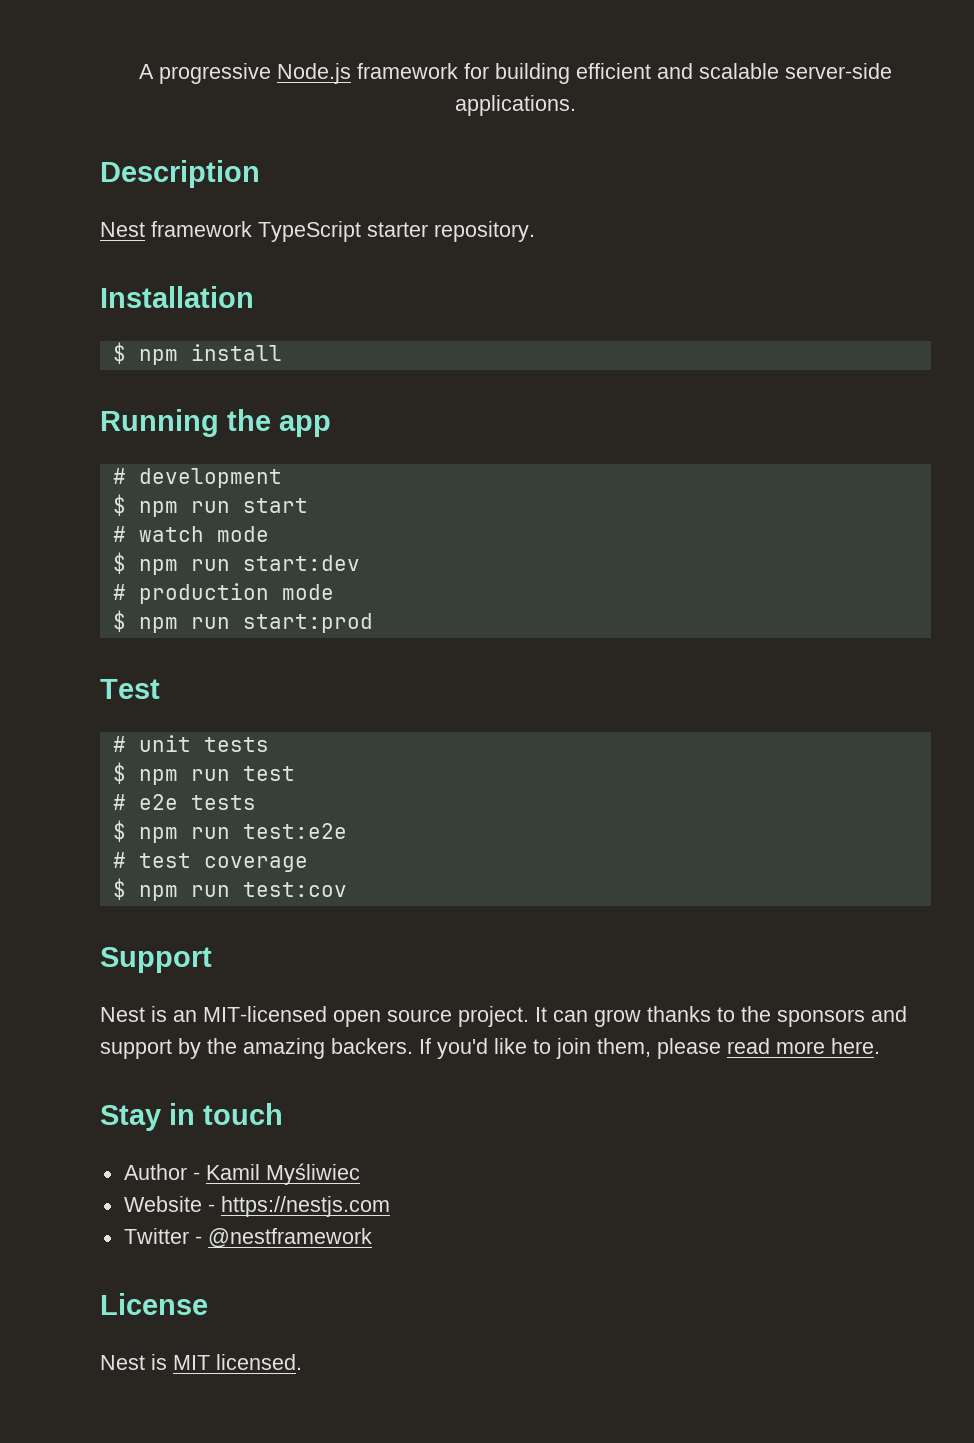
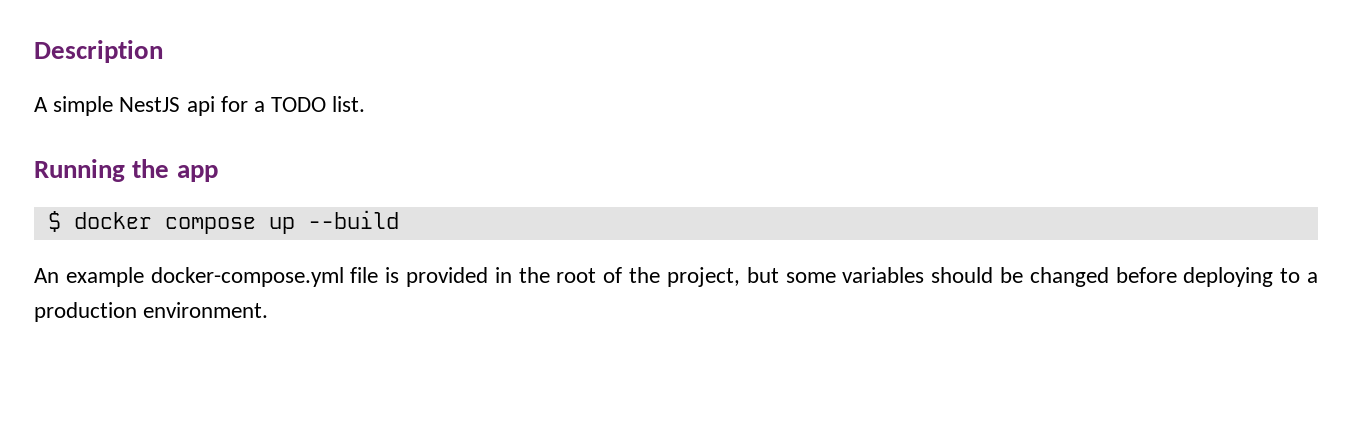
[139,63,892,84] [455,95,576,116] [100,160,260,188] [100,221,535,242] [100,286,254,308] [112,342,282,365] [100,409,331,437] [112,468,282,488] [112,494,308,517] [112,526,269,542] [112,552,360,575] [112,583,334,604] [112,610,373,633] [100,679,160,699] [112,735,269,752] [112,762,295,785] [112,794,256,810] [112,820,347,843] [112,852,308,872] [112,878,347,901] [100,947,212,973] [100,1006,907,1027] [100,1038,880,1059] [100,1103,283,1131] [123,1163,360,1185] [123,1196,390,1217] [123,1228,372,1248] [100,1293,208,1315] [100,1354,302,1370] A progressive Node.js framework for building efficient and scalable server-side applications. // Description // Nest framework TypeScript starter repository. // Installation // $ npm install // Running the app // # development // $ npm run start // # watch mode // $ npm run start:dev // # production mode // $ npm run start:prod // Test // # unit tests // $ npm run test // # e2e tests // $ npm run test:e2e // # test coverage // $ npm run test:cov // Support // Nest is an MIT-licensed open source project. It can grow thanks to the sponsors and support by the amazing backers. If you'd like to join them, please read more here. // Stay in touch // Author - Kamil Myśliwiec // Website - https://nestjs.com // Twitter - @nestframework // License // Nest is MIT licensed. -> [34,40,163,63] [34,96,366,116] [34,159,218,182] [47,210,399,234] [34,267,1319,287] [34,302,269,322] Description // A simple NestJS api for a TODO list. // Running the app // $ docker compose up --build // An example docker-compose.yml file is provided in the root of the project, but some variables should be changed before deploying to a production environment.

